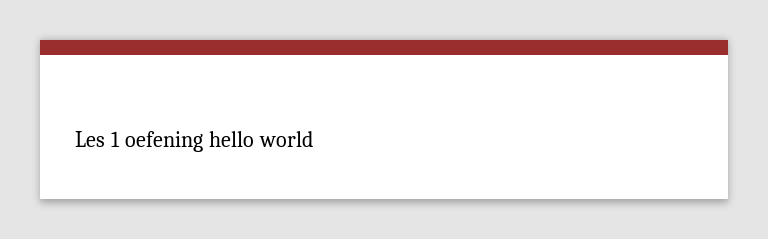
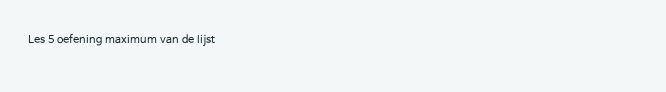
[110,131,313,152] 1 oefening hello world -> [47,33,215,47] 5 oefening maximum van de lijst

